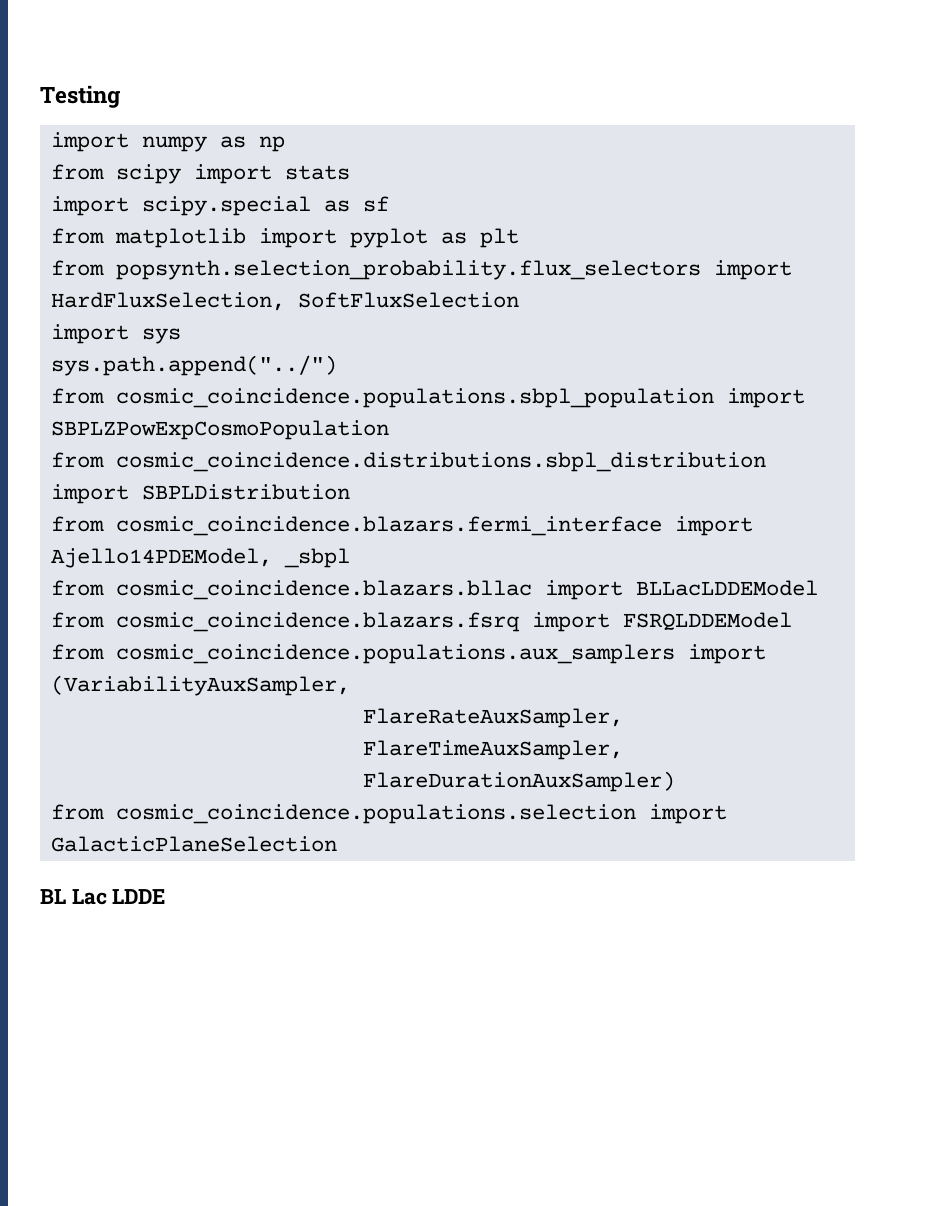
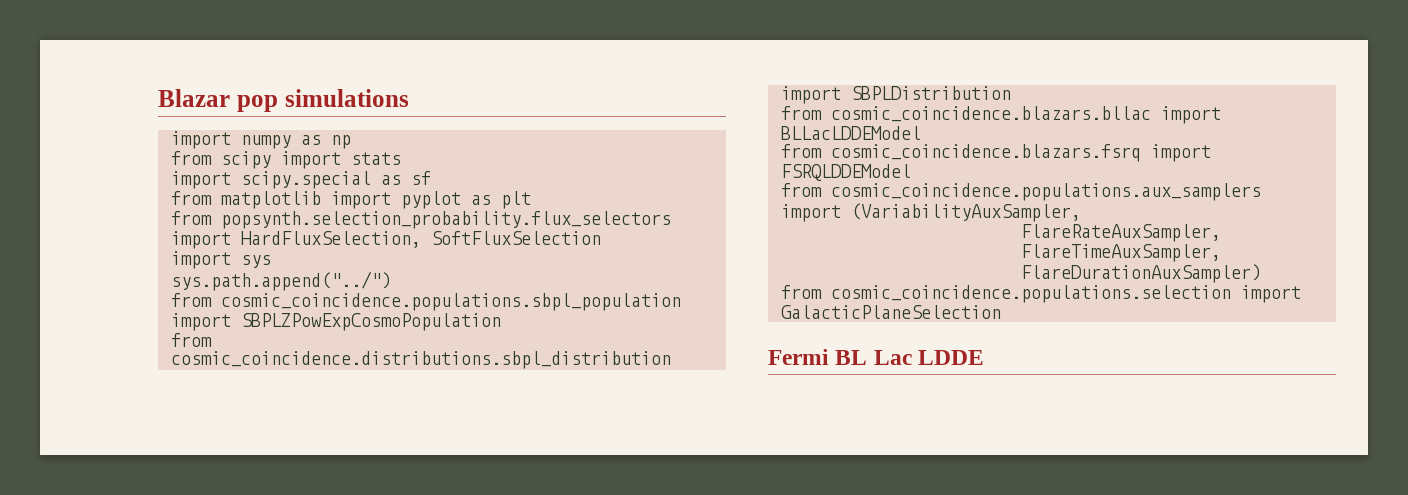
[40,85,121,108] Testing -> [158,89,409,112] Blazar pop simulations
[50,516,753,536] [50,548,350,568] // from cosmic_coincidence.blazars.fermi_interface import Ajello14PDEModel, _sbpl -> (1011, 93) none
(337, 844) none -> [768,349,829,365] Fermi

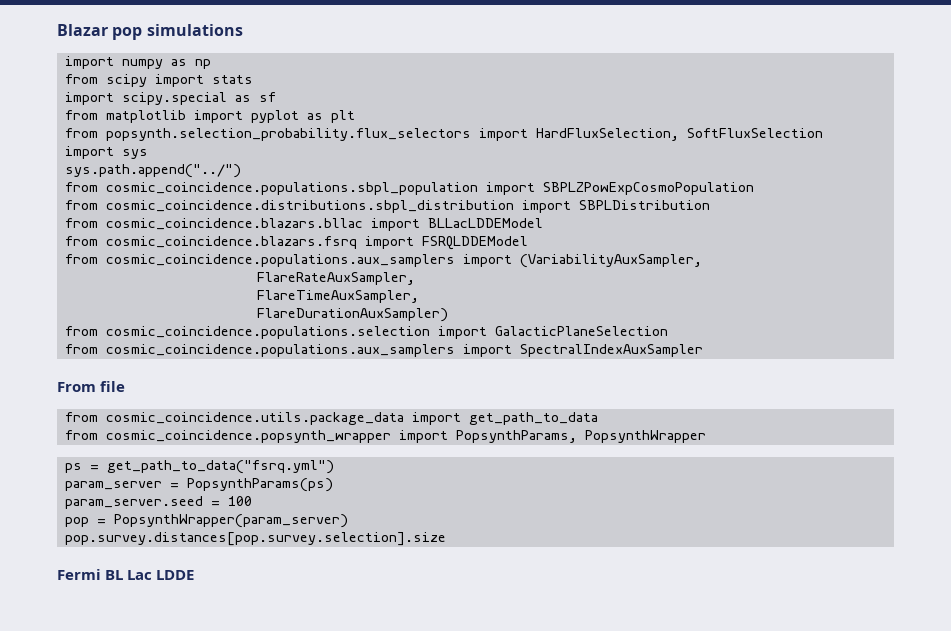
(1001, 312) none -> [65,344,704,357] [57,381,126,392] [65,412,599,425] [65,430,707,443] [65,460,335,474] [65,478,334,492] [65,496,253,509] [65,514,349,528] [65,532,447,546] // from cosmic_coincidence.populations.aux_samplers import SpectralIndexAuxSampler // From file // from cosmic_coincidence.utils.package_data import get_path_to_data // from cosmic_coincidence.popsynth_wrapper import PopsynthParams, PopsynthWrapper // ps = get_path_to_data("fsrq.yml") // param_server = PopsynthParams(ps) // param_server.seed = 100 // pop = PopsynthWrapper(param_server) // pop.survey.distances[pop.survey.selection].size

